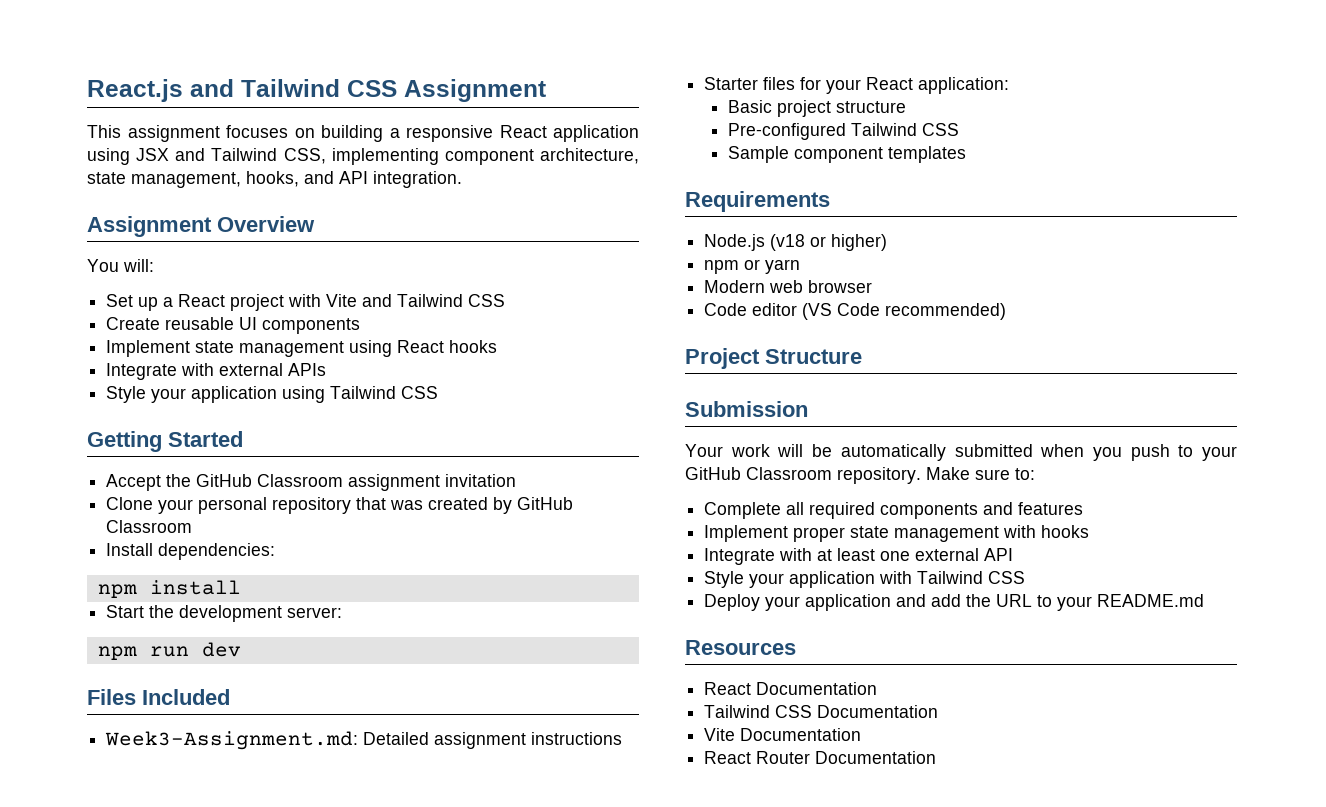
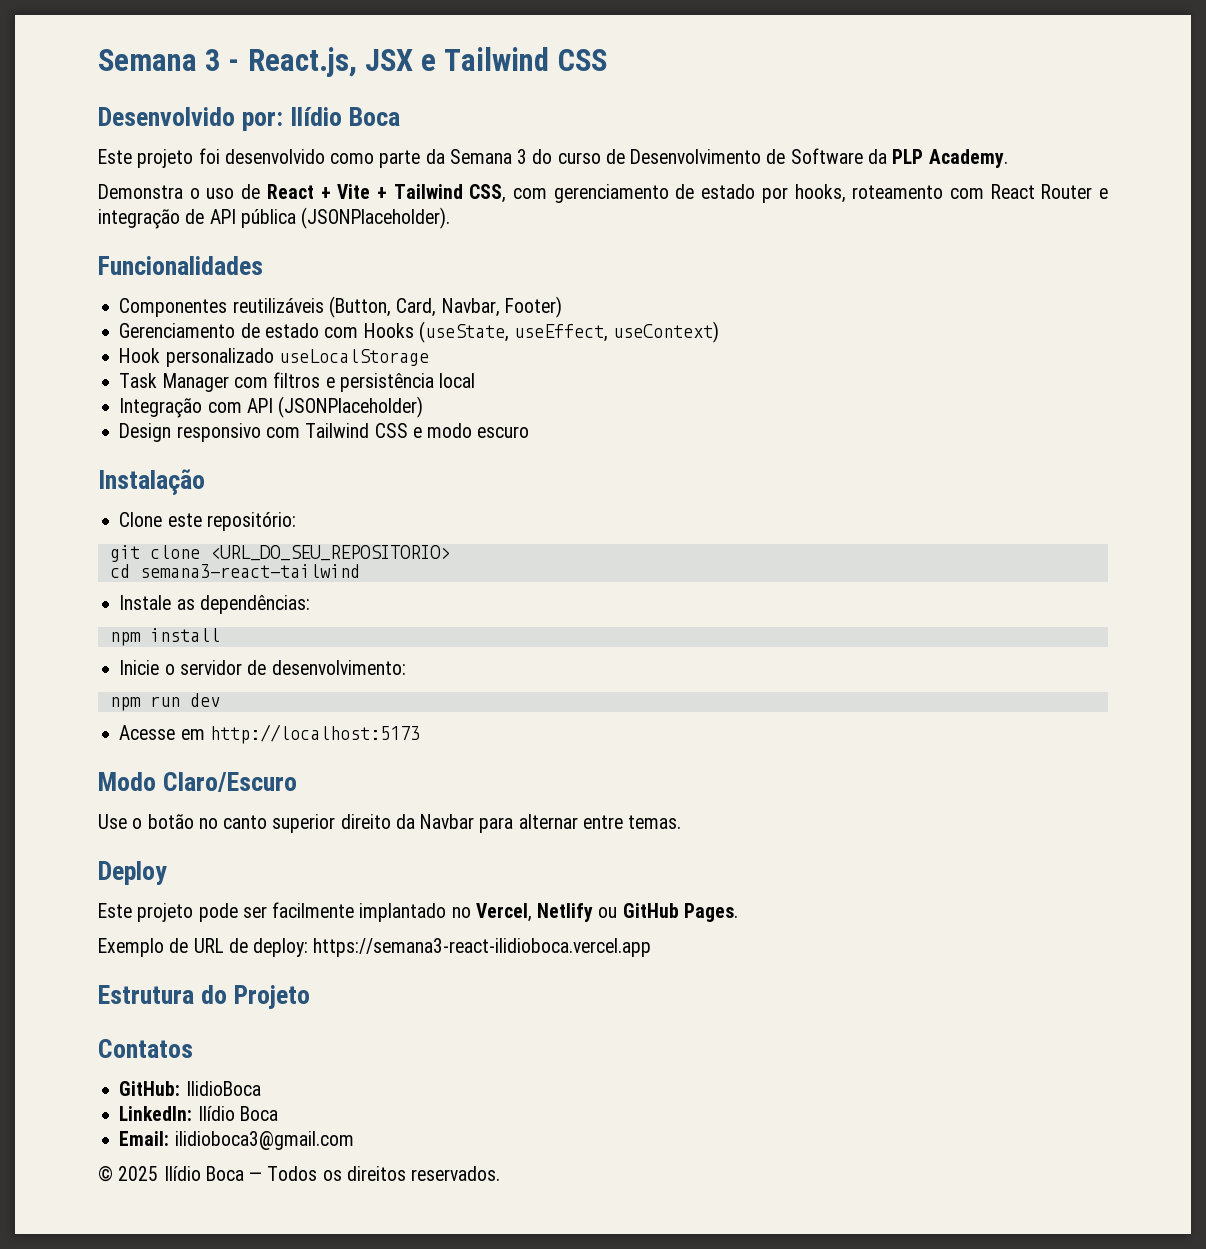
[87,79,546,102] [87,125,639,142] [87,148,639,165] [87,171,462,188] [87,216,315,237] [87,259,154,272] [106,294,506,311] [106,317,361,334] [106,340,498,357] [106,363,327,380] [106,386,439,403] [87,431,243,452] [106,474,517,491] [106,497,574,514] [106,520,193,533] [106,543,276,560] [97,580,241,598] [106,605,343,622] [97,642,241,660] [87,689,230,705] [105,731,623,750] [704,77,1010,94] [728,100,907,117] [728,123,960,140] [728,146,967,163] [685,191,830,212] [704,234,888,251] [704,259,801,274] [704,280,873,293] [704,303,1007,320] [685,348,862,369] [685,401,808,417] [685,444,1237,461] [685,467,1035,484] [704,502,1084,519] [704,525,1090,542] [704,548,1014,565] [704,571,1026,588] [704,594,1205,611] [685,640,796,655] [704,682,878,695] [704,705,939,718] [704,728,862,741] [704,751,937,764] React.js and Tailwind CSS Assignment // This assignment focuses on building a responsive React application using JSX and Tailwind CSS, implementing component architecture, state management, hooks, and API integration. // Assignment Overview // You will: // Set up a React project with Vite and Tailwind CSS // Create reusable UI components // Implement state management using React hooks // Integrate with external APIs // Style your application using Tailwind CSS // Getting Started // Accept the GitHub Classroom assignment invitation // Clone your personal repository that was created by GitHub Classroom // Install dependencies: // npm install // Start the development server: // npm run dev // Files Included // Week3-Assignment.md: Detailed assignment instructions // Starter files for your React application: // Basic project structure // Pre-configured Tailwind CSS // Sample component templates // Requirements // Node.js (v18 or higher) // npm or yarn // Modern web browser // Code editor (VS Code recommended) // Project Structure // Submission // Your work will be automatically submitted when you push to your GitHub Classroom repository. Make sure to: // Complete all required components and features // Implement proper state management with hooks // Integrate with at least one external API // Style your application with Tailwind CSS // Deploy your application and add the URL to your README.md // Resources // React Documentation // Tailwind CSS Documentation // Vite Documentation // React Router Documentation -> [98,47,607,77] [98,107,401,131] [98,148,1008,168] [98,184,1109,203] [98,207,451,229] [98,256,263,275] [119,296,562,318] [119,321,720,343] [119,348,429,367] [119,372,476,392] [119,396,424,418] [119,423,530,442] [98,469,205,495] [119,512,296,531] [109,545,450,562] [109,564,360,578] [119,595,310,614] [109,628,220,646] [119,660,406,675] [109,693,220,711] [119,724,420,744] [98,772,298,792] [98,814,682,833] [98,861,167,885] [98,902,738,922] [98,938,652,957] [98,985,311,1009] [98,1039,193,1058] [119,1081,261,1096] [119,1106,278,1121] [119,1131,354,1150] [98,1166,501,1182] Semana 3 - React.js, JSX e Tailwind CSS // Desenvolvido por: Ilídio Boca // Este projeto foi desenvolvido como parte da Semana 3 do curso de Desenvolvimento de Software da PLP Academy. // Demonstra o uso de React + Vite + Tailwind CSS, com gerenciamento de estado por hooks, roteamento com React Router e integração de API pública (JSONPlaceholder). // Funcionalidades // Componentes reutilizáveis (Button, Card, Navbar, Footer) // Gerenciamento de estado com Hooks (useState, useEffect, useContext) // Hook personalizado useLocalStorage // Task Manager com filtros e persistência local // Integração com API (JSONPlaceholder) // Design responsivo com Tailwind CSS e modo escuro // Instalação // Clone este repositório: // git clone <URL_DO_SEU_REPOSITORIO> // cd semana3-react-tailwind // Instale as dependências: // npm install // Inicie o servidor de desenvolvimento: // npm run dev // Acesse em http://localhost:5173 // Modo Claro/Escuro // Use o botão no canto superior direito da Navbar para alternar entre temas. // Deploy // Este projeto pode ser facilmente implantado no Vercel, Netlify ou GitHub Pages. // Exemplo de URL de deploy: https://semana3-react-ilidioboca.vercel.app // Estrutura do Projeto // Contatos // GitHub: IlidioBoca // LinkedIn: Ilídio Boca // Email: ilidioboca3@gmail.com // © 2025 Ilídio Boca — Todos os direitos reservados.

